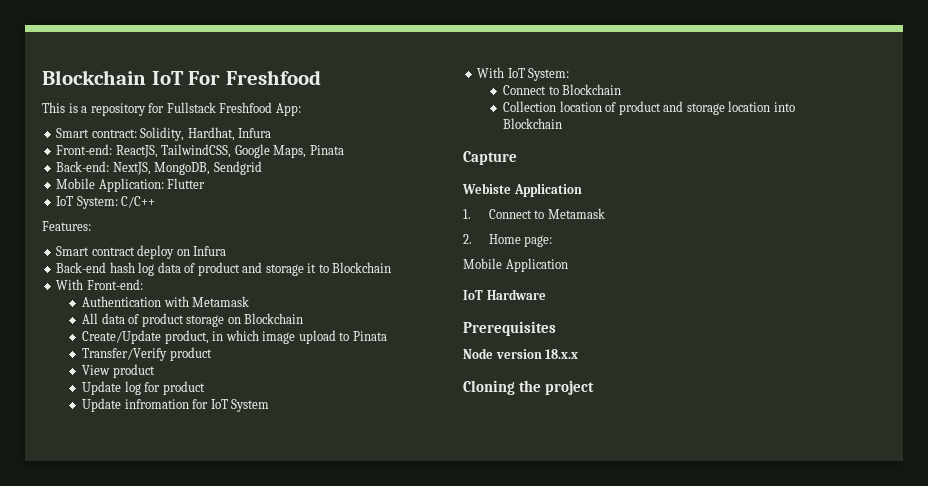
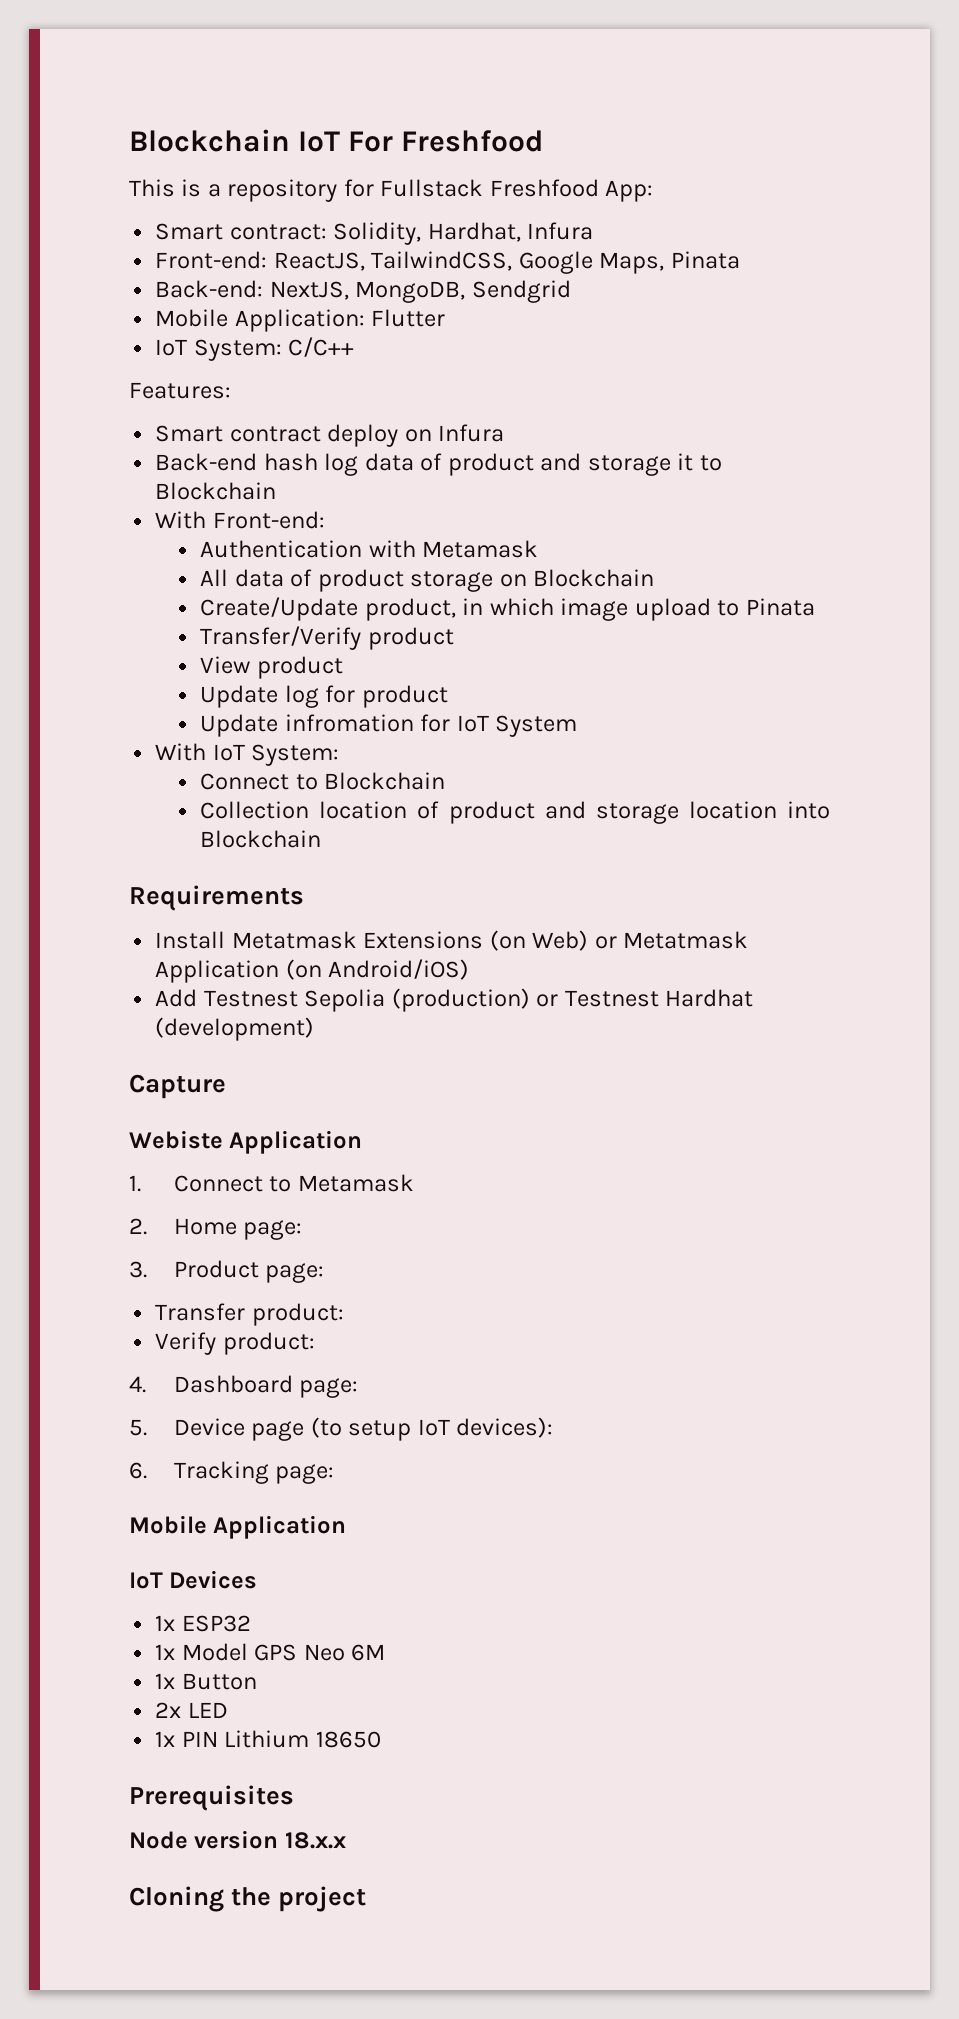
(563, 123) none -> [129,885,304,911] [155,930,749,951] [155,959,470,983] [155,988,754,1012] [155,1017,315,1041] // Requirements // Install Metatmask Extensions (on Web) or Metatmask Application (on Android/iOS) // Add Testnest Sepolia (production) or Testnest Hardhat (development)
[463,258,568,272] [463,289,546,300] Mobile Application // IoT Hardware -> [129,1260,325,1283] [155,1303,344,1326] [155,1332,315,1355] [129,1375,359,1398] [129,1417,554,1441] [129,1461,335,1484] [129,1515,347,1539] [129,1570,258,1589] [155,1615,251,1632] [155,1643,386,1661] [155,1673,257,1690] [155,1702,228,1718] [155,1730,381,1748] 3. Product page: // Transfer product: // Verify product: // 4. Dashboard page: // 5. Device page (to setup IoT devices): // 6. Tracking page: // Mobile Application // IoT Devices // 1x ESP32 // 1x Model GPS Neo 6M // 1x Button // 2x LED // 1x PIN Lithium 18650

